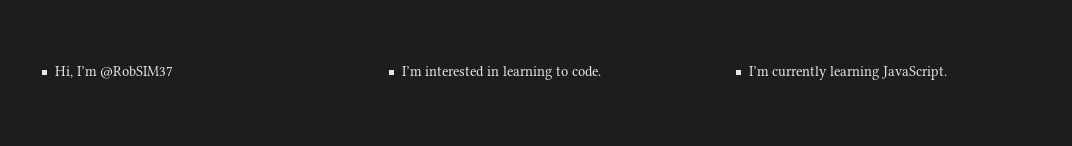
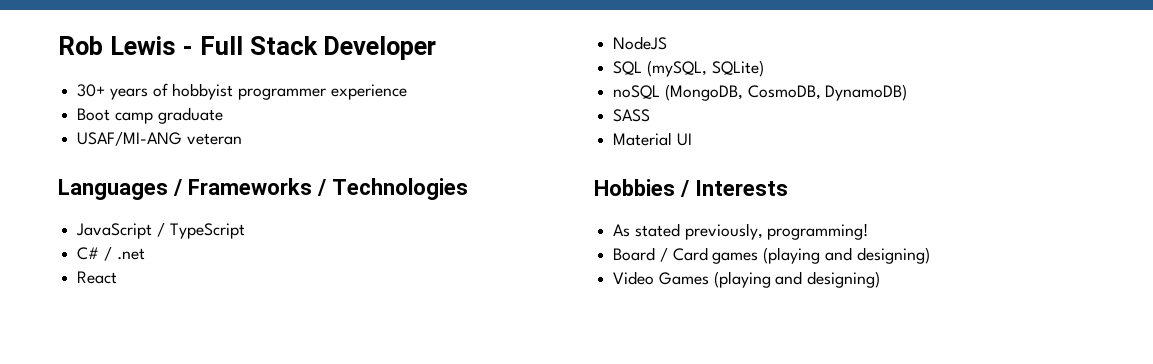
[54,66,173,79] [401,66,601,80] [748,66,947,80] Hi, I’m @RobSIM37 // I’m interested in learning to code. // I’m currently learning JavaScript. -> [58,36,437,60] [77,83,407,100] [77,107,223,124] [77,131,242,146] [58,178,468,200] [76,222,245,239] [77,246,145,261] [77,271,118,284] [613,36,668,50] [613,60,764,77] [613,84,908,101] [613,109,651,122] [613,132,692,146] [594,179,788,197] [613,223,869,240] [613,247,930,264] [613,271,881,288] Rob Lewis - Full Stack Developer // 30+ years of hobbyist programmer experience // Boot camp graduate // USAF/MI-ANG veteran // Languages / Frameworks / Technologies // JavaScript / TypeScript // C# / .net // React // NodeJS // SQL (mySQL, SQLite) // noSQL (MongoDB, CosmoDB, DynamoDB) // SASS // Material UI // Hobbies / Interests // As stated previously, programming! // Board / Card games (playing and designing) // Video Games (playing and designing)

